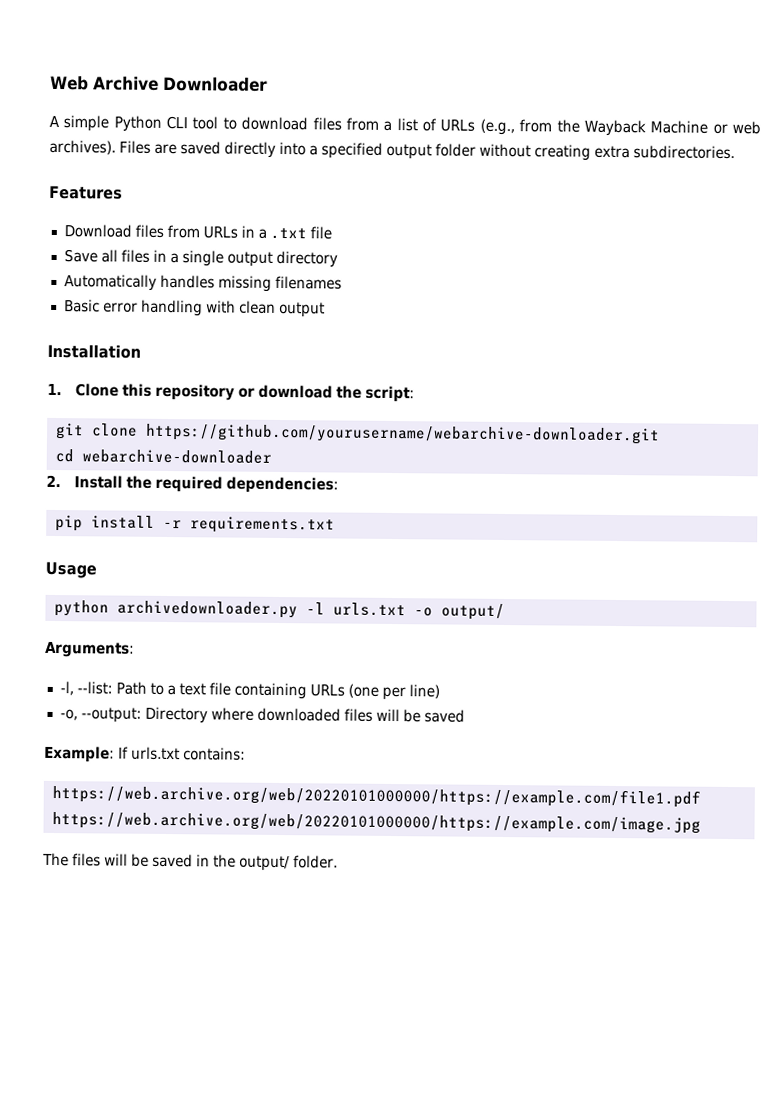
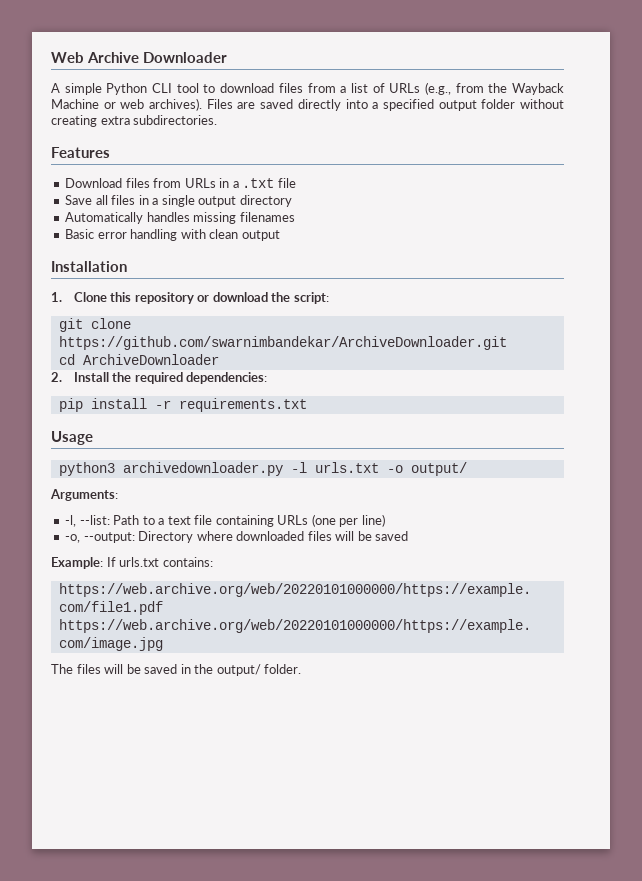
[144,423,660,445] https://github.com/yourusername/webarchive-downloader.git -> [58,336,507,350] https://github.com/swarnimbandekar/ArchiveDownloader.git
[81,449,272,464] webarchive-downloader -> [82,354,219,365] ArchiveDownloader
[53,599,109,617] python -> [58,462,115,476] python3

